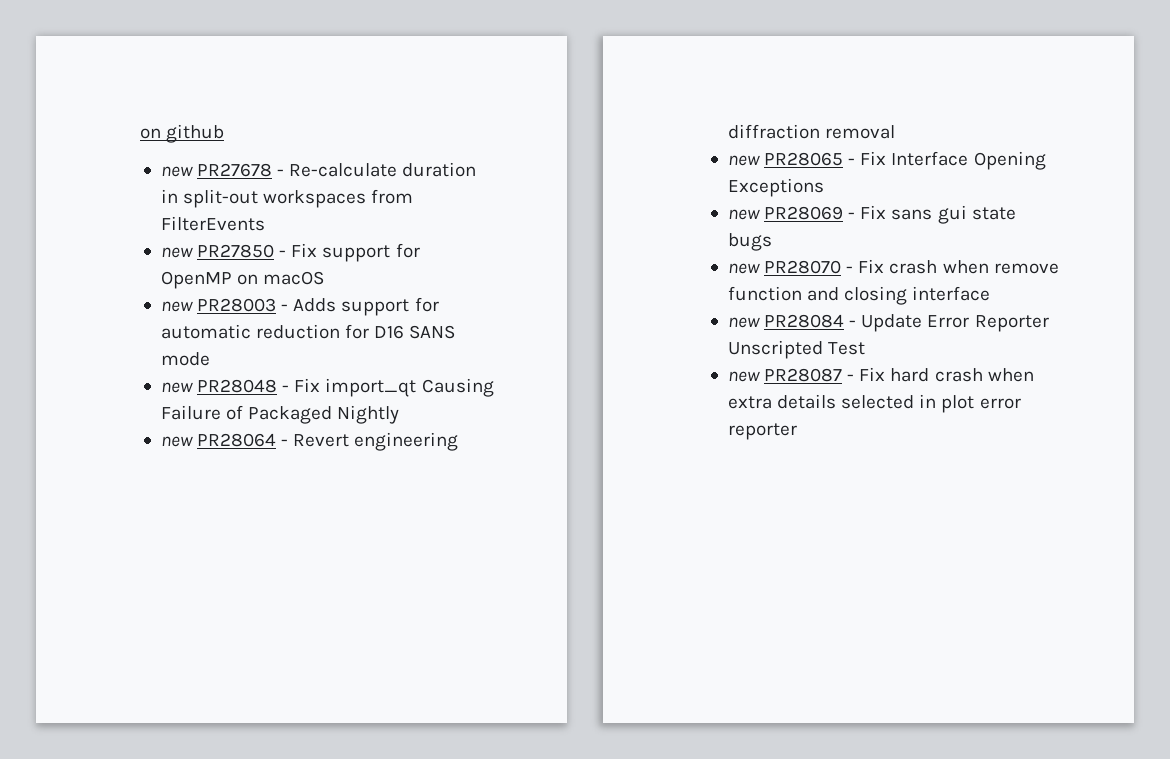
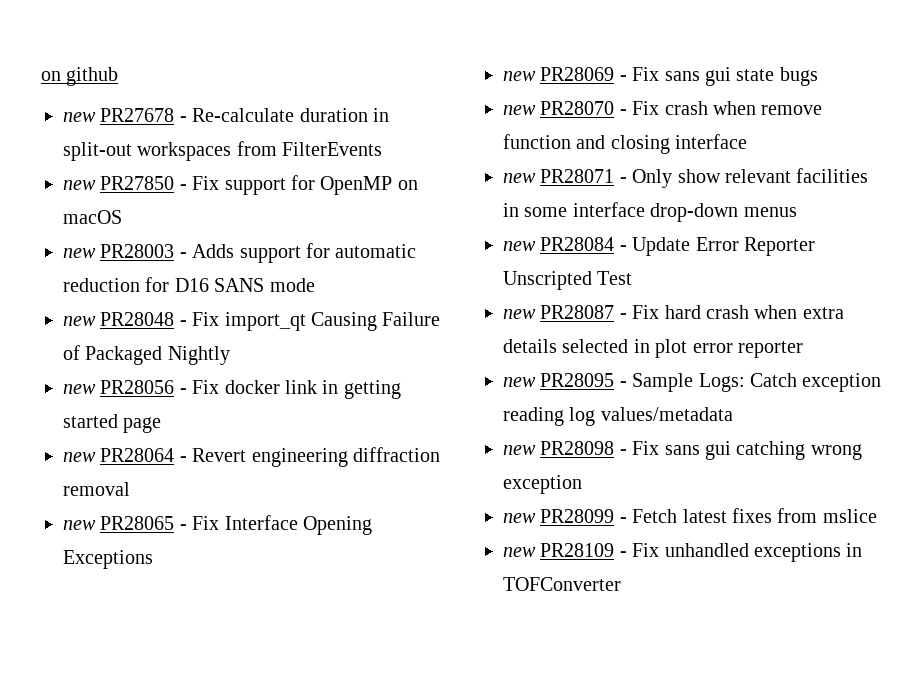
(400, 414) none -> [63,380,401,399] [63,414,162,433] // new PR28056 - Fix docker link in getting started page
(991, 293) none -> [503,168,869,188] [503,202,797,222] // new PR28071 - Only show relevant facilities in some interface drop-down menus
(797, 431) none -> [503,373,882,392] [503,407,733,426] [503,441,862,460] [503,475,582,494] [503,508,877,523] [503,543,863,562] [503,577,621,591] // new PR28095 - Sample Logs: Catch exception reading log values/metadata // new PR28098 - Fix sans gui catching wrong exception // new PR28099 - Fetch latest fixes from mslice // new PR28109 - Fix unhandled exceptions in TOFConverter

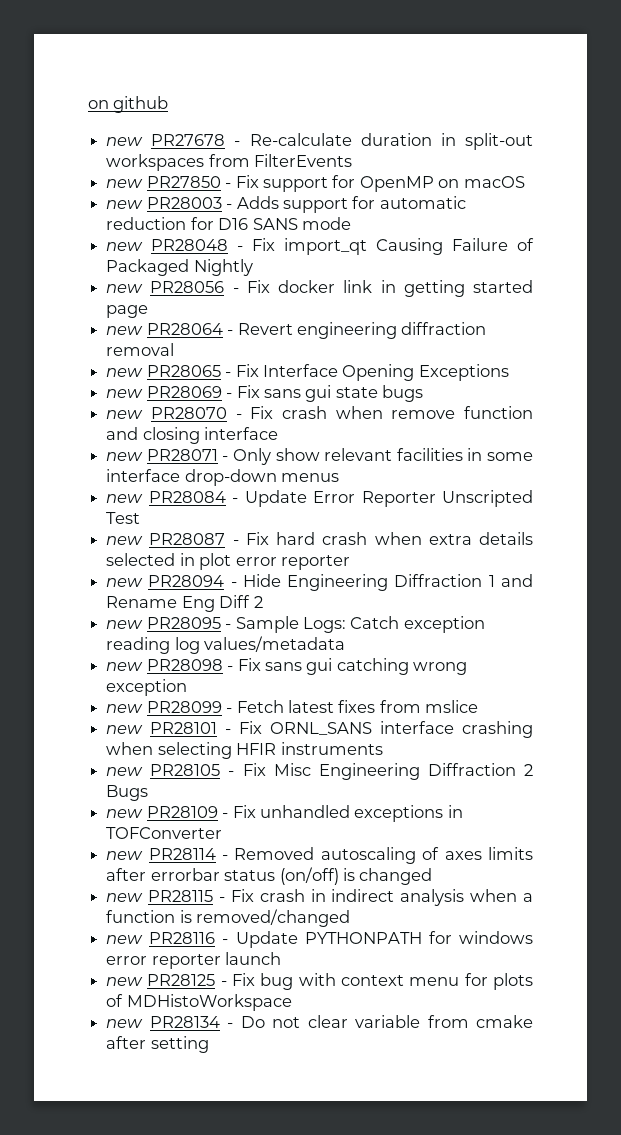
(803, 349) none -> [106,574,533,591] [106,595,263,612] // new PR28094 - Hide Engineering Diffraction 1 and Rename Eng Diff 2
(877, 516) none -> [106,721,533,738] [106,742,383,759] [106,763,533,780] [106,785,149,801] // new PR28101 - Fix ORNL_SANS interface crashing when selecting HFIR instruments // new PR28105 - Fix Misc Engineering Diffraction 2 Bugs
(621, 584) none -> [106,847,533,864] [106,867,433,885] [106,889,533,906] [106,909,351,927] [106,931,533,948] [106,952,282,969] [106,973,533,990] [106,994,292,1011] [106,1015,533,1028] [106,1036,209,1053] // new PR28114 - Removed autoscaling of axes limits after errorbar status (on/off) is changed // new PR28115 - Fix crash in indirect analysis when a function is removed/changed // new PR28116 - Update PYTHONPATH for windows error reporter launch // new PR28125 - Fix bug with context menu for plots of MDHistoWorkspace // new PR28134 - Do not clear variable from cmake after setting

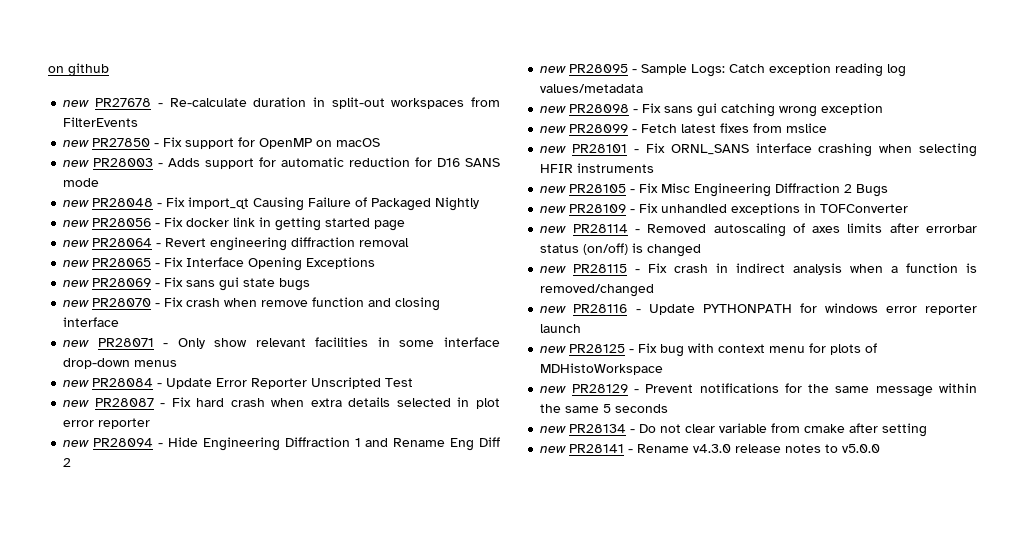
(292, 1002) none -> [540,383,977,397] [540,404,669,413] // new PR28129 - Prevent notifications for the same message within the same 5 seconds
(209, 1044) none -> [540,444,881,453] // new PR28141 - Rename v4.3.0 release notes to v5.0.0

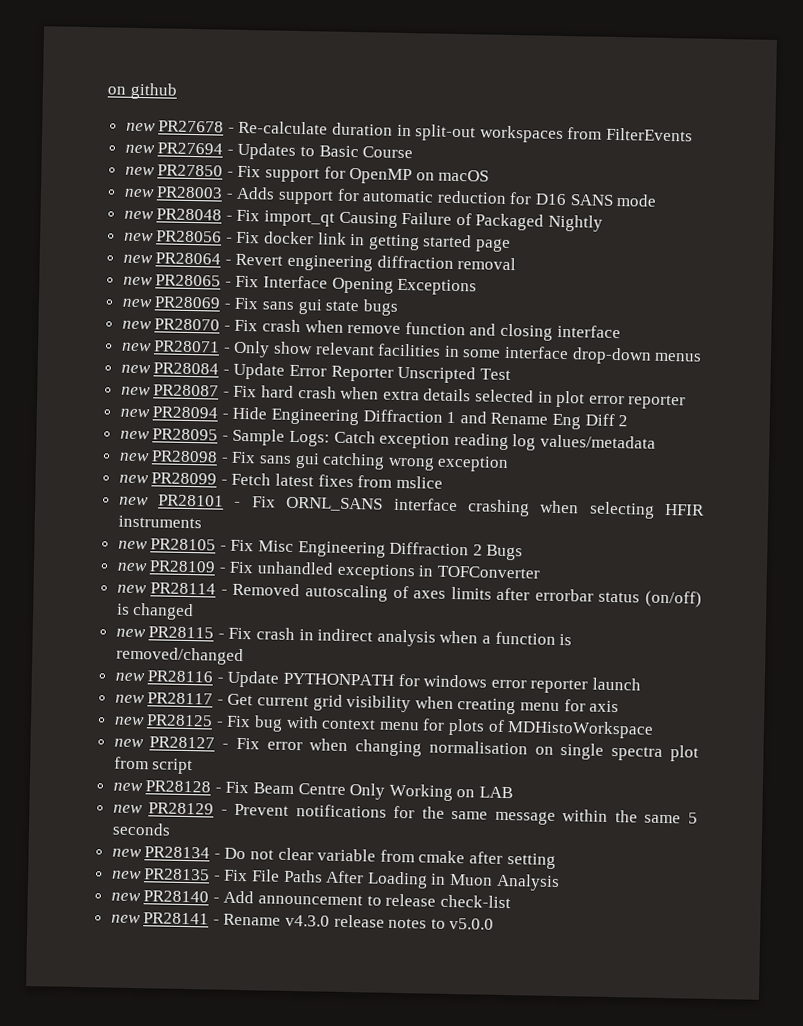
(139, 122) none -> [124,142,414,160] // new PR27694 - Updates to Basic Course
(582, 328) none -> [114,692,620,715] // new PR28117 - Get current grid visibility when creating menu for axis
(664, 369) none -> [113,736,699,762] [113,756,194,775] [112,780,514,802] // new PR28127 - Fix error when changing normalisation on single spectra plot from script // new PR28128 - Fix Beam Centre Only Working on LAB
(928, 430) none -> [111,868,560,892] [110,890,511,909] // new PR28135 - Fix File Paths After Loading in Muon Analysis // new PR28140 - Add announcement to release check-list

